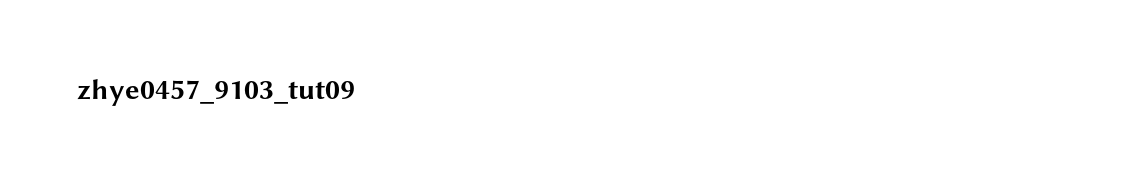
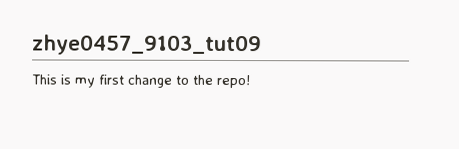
(355, 92) none -> [31,74,250,89] // This is my first change to the repo!

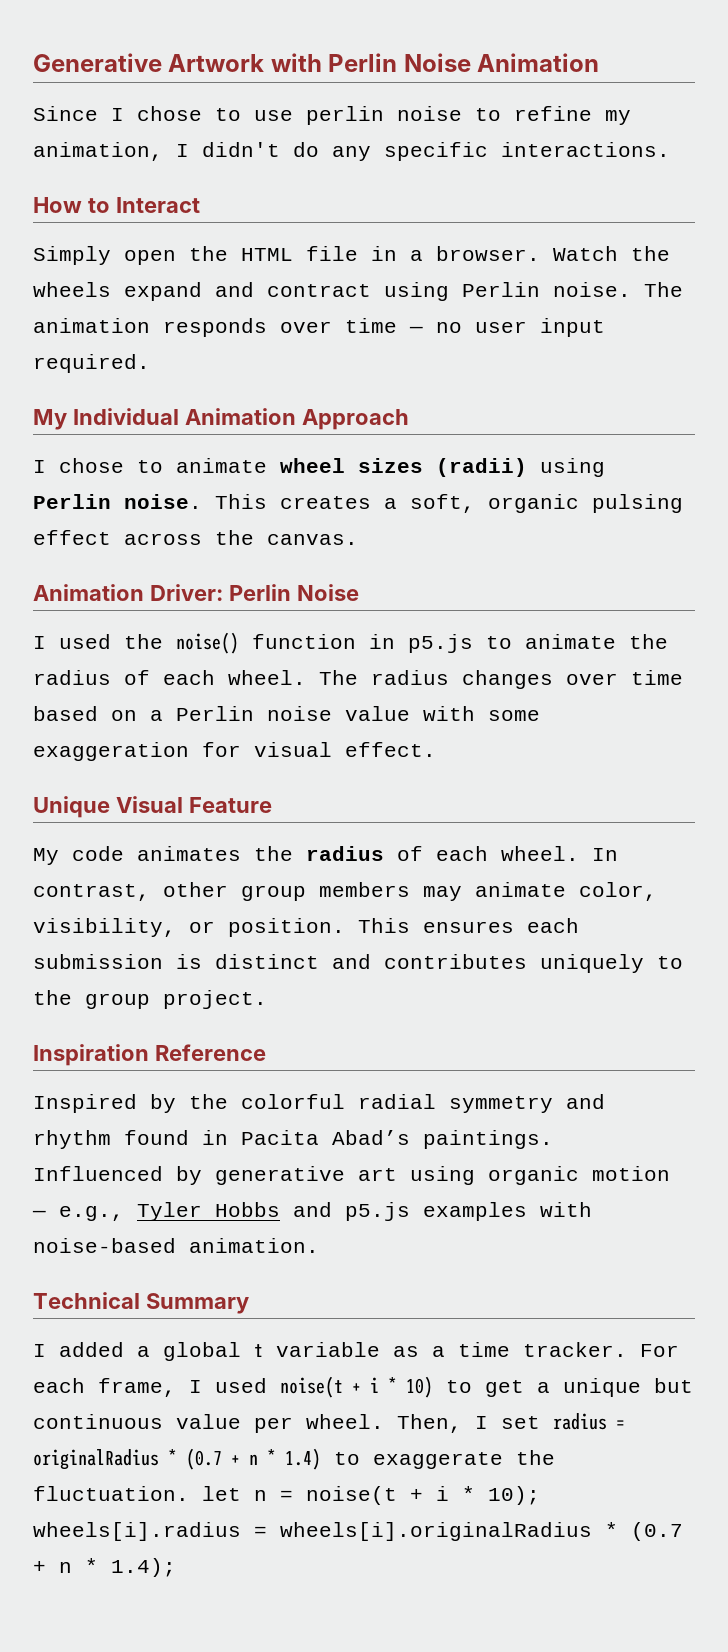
[32,34,262,56] [31,74,250,89] zhye0457_9103_tut09 // This is my first change to the repo! -> [33,53,600,72] [33,106,631,125] [33,142,670,161] [33,197,200,213] [33,246,670,265] [33,282,683,301] [33,318,605,337] [33,354,150,373] [33,408,409,430] [33,458,605,477] [33,494,683,513] [33,530,358,545] [33,584,359,601] [33,632,668,654] [33,670,683,689] [33,706,540,721] [33,742,436,761] [33,796,272,818] [33,846,618,865] [33,882,657,901] [33,918,579,937] [33,954,683,973] [33,990,267,1009] [33,1044,266,1066] [33,1094,605,1113] [33,1130,553,1149] [33,1166,670,1185] [32,1202,592,1221] [33,1238,319,1253] [33,1292,249,1314] [33,1342,679,1361] [33,1376,693,1398] [33,1413,625,1433] [33,1448,555,1470] [33,1486,540,1505] [33,1522,683,1541] [33,1558,176,1577] Generative Artwork with Perlin Noise Animation // Since I chose to use perlin noise to refine my animation, I didn't do any specific interactions. // How to Interact // Simply open the HTML file in a browser. Watch the wheels expand and contract using Perlin noise. The animation responds over time — no user input required. // My Individual Animation Approach // I chose to animate wheel sizes (radii) using Perlin noise. This creates a soft, organic pulsing effect across the canvas. // Animation Driver: Perlin Noise // I used the noise() function in p5.js to animate the radius of each wheel. The radius changes over time based on a Perlin noise value with some exaggeration for visual effect. // Unique Visual Feature // My code animates the radius of each wheel. In contrast, other group members may animate color, visibility, or position. This ensures each submission is distinct and contributes uniquely to the group project. // Inspiration Reference // Inspired by the colorful radial symmetry and rhythm found in Pacita Abad’s paintings. Influenced by generative art using organic motion — e.g., Tyler Hobbs and p5.js examples with noise-based animation. // Technical Summary // I added a global t variable as a time tracker. For each frame, I used noise(t + i * 10) to get a unique but continuous value per wheel. Then, I set radius = originalRadius * (0.7 + n * 1.4) to exaggerate the fluctuation. let n = noise(t + i * 10); wheels[i].radius = wheels[i].originalRadius * (0.7 + n * 1.4);

